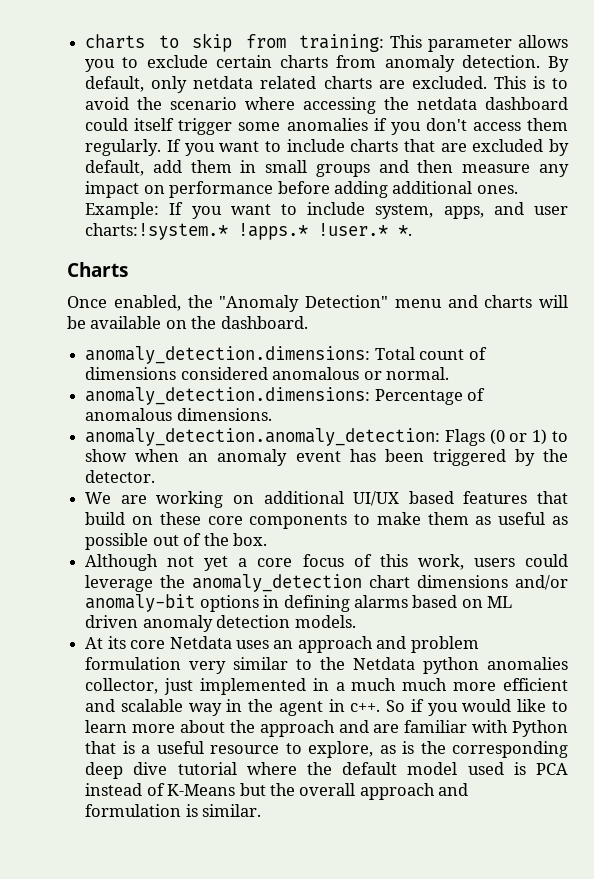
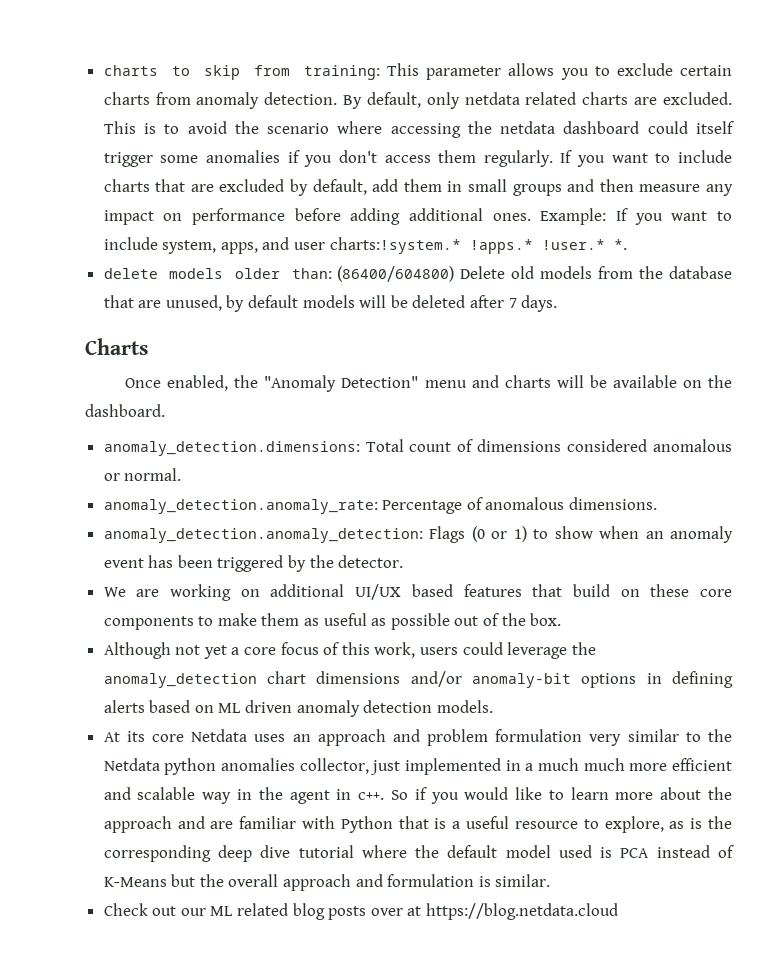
(413, 230) none -> [103,266,732,282] [103,295,558,312] // delete models older than: (86400/604800) Delete old models from the database that are unused, by default models will be deleted after 7 days.
[85,387,371,405] anomaly_detection.dimensions: -> [103,499,378,514] anomaly_detection.anomaly_rate:
[353,595,408,608] alarms -> [103,700,145,713] alerts
(262, 810) none -> [103,903,619,920] // Check out our ML related blog posts over at https://blog.netdata.cloud

